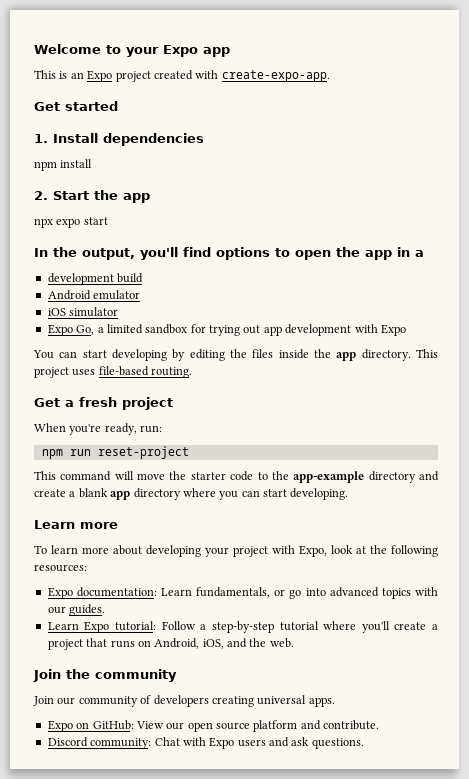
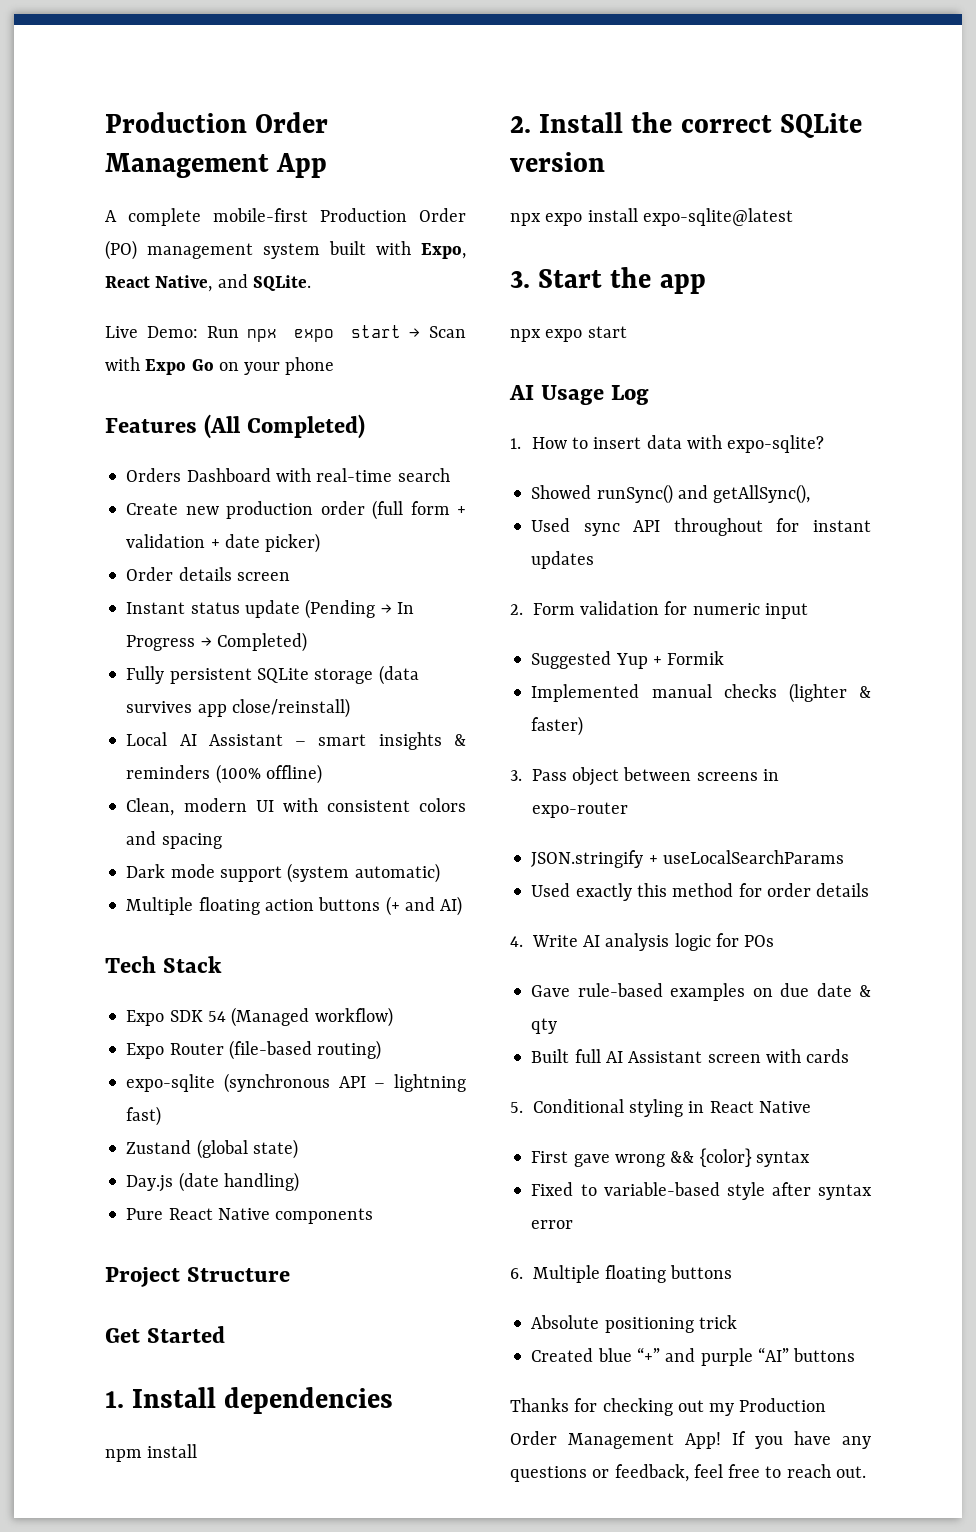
[34,44,230,57] [34,70,330,82] [34,101,118,111] Welcome to your Expo app // This is an Expo project created with create-expo-app. // Get started -> [105,112,329,133] [105,153,328,178] [105,208,466,226] [105,240,466,260] [105,274,311,292] [105,325,466,342] [105,357,335,375] [105,414,366,439] [126,468,450,482] [126,500,467,520] [126,533,321,553] [126,567,290,581] [126,599,414,619] [126,632,307,652] [126,665,419,685] [126,698,350,718] [126,732,466,750] [126,764,322,784] [126,798,467,816] [126,831,222,849] [126,863,440,883] [126,896,463,916] [105,956,223,973] [126,1007,393,1027] [126,1040,382,1060] [126,1073,466,1093] [126,1106,162,1126] [126,1139,298,1159] [126,1172,299,1192] [126,1208,374,1224] [105,1267,291,1287] [105,1326,226,1343] Production Order Management App // A complete mobile-first Production Order (PO) management system built with Expo, React Native, and SQLite. // Live Demo: Run npx expo start → Scan with Expo Go on your phone // Features (All Completed) // Orders Dashboard with real-time search // Create new production order (full form + validation + date picker) // Order details screen // Instant status update (Pending → In Progress → Completed) // Fully persistent SQLite storage (data survives app close/reinstall) // Local AI Assistant – smart insights & reminders (100% offline) // Clean, modern UI with consistent colors and spacing // Dark mode support (system automatic) // Multiple floating action buttons (+ and AI) // Tech Stack // Expo SDK 54 (Managed workflow) // Expo Router (file-based routing) // expo-sqlite (synchronous API – lightning fast) // Zustand (global state) // Day.js (date handling) // Pure React Native components // Project Structure // Get Started
(48, 195) none -> [539,112,862,138] [510,152,605,172] [510,208,793,226] [510,271,530,288] Install the correct SQLite version // npx expo install expo-sqlite@latest // 3.
[34,247,424,260] [47,273,144,285] [47,290,141,300] [47,307,119,317] [47,324,406,336] [33,349,438,361] [34,366,193,378] [34,397,173,410] [34,423,163,435] [41,446,189,459] [34,471,440,483] [34,488,349,500] [34,520,118,529] [34,545,438,557] [34,564,87,572] [47,587,439,599] [47,604,106,616] [47,621,438,633] [47,638,294,650] [33,669,177,682] [33,695,335,707] [47,720,380,732] [47,737,364,749] In the output, you'll find options to open the app in a // development build // Android emulator // iOS simulator // Expo Go, a limited sandbox for trying out app development with Expo // You can start developing by editing the files inside the app directory. This project uses file-based routing. // Get a fresh project // When you're ready, run: // npm run reset-project // This command will move the starter code to the app-example directory and create a blank app directory where you can start developing. // Learn more // To learn more about developing your project with Expo, look at the following resources: // Expo documentation: Learn fundamentals, or go into advanced topics with our guides. // Learn Expo tutorial: Follow a step-by-step tutorial where you'll create a project that runs on Android, iOS, and the web. // Join the community // Join our community of developers creating universal apps. // Expo on GitHub: View our open source platform and contribute. // Discord community: Chat with Expo users and ask questions. -> [509,385,650,405] [510,435,825,453] [531,484,811,504] [531,518,871,536] [531,551,595,569] [510,601,808,619] [531,651,725,669] [531,683,871,703] [531,716,584,736] [510,767,779,786] [531,802,628,818] [531,850,844,868] [531,883,870,901] [510,933,775,951] [531,983,871,1001] [531,1018,558,1034] [531,1049,850,1063] [510,1099,811,1117] [531,1148,810,1167] [531,1182,872,1200] [531,1220,574,1229] [510,1265,733,1283] [531,1315,737,1333] [531,1347,856,1366] [510,1398,827,1416] [510,1431,871,1449] [510,1464,866,1482] AI Usage Log // 1. How to insert data with expo-sqlite? // Showed runSync() and getAllSync(), // Used sync API throughout for instant updates // 2. Form validation for numeric input // Suggested Yup + Formik // Implemented manual checks (lighter & faster) // 3. Pass object between screens in expo-router // JSON.stringify + useLocalSearchParams // Used exactly this method for order details // 4. Write AI analysis logic for POs // Gave rule-based examples on due date & qty // Built full AI Assistant screen with cards // 5. Conditional styling in React Native // First gave wrong && {color} syntax // Fixed to variable-based style after syntax error // 6. Multiple floating buttons // Absolute positioning trick // Created blue “+” and purple “AI” buttons // Thanks for checking out my Production Order Management App! If you have any questions or feedback, feel free to reach out.

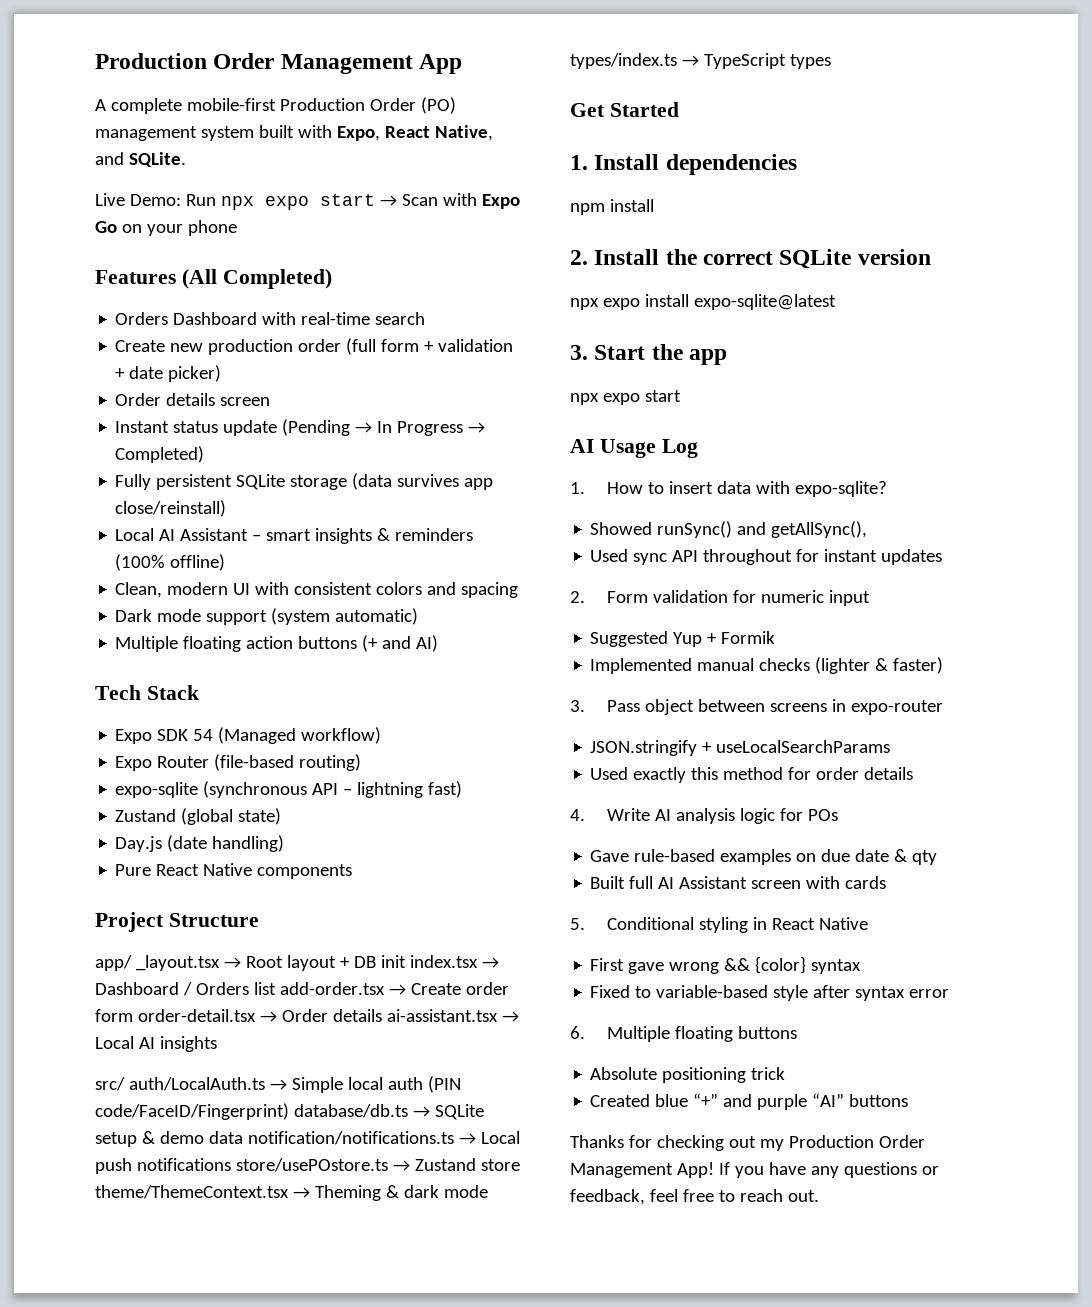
(291, 1274) none -> [95,955,499,971] [95,982,509,996] [95,1009,519,1022] [95,1036,217,1052] [95,1076,461,1093] [95,1103,484,1120] [95,1131,520,1147] [95,1158,520,1174] [95,1185,488,1201] [570,53,831,69] // app/ _layout.tsx → Root layout + DB init index.tsx → Dashboard / Orders list add-order.tsx → Create order form order-detail.tsx → Order details ai-assistant.tsx → Local AI insights // src/ auth/LocalAuth.ts → Simple local auth (PIN code/FaceID/Fingerprint) database/db.ts → SQLite setup & demo data notification/notifications.ts → Local push notifications store/usePOstore.ts → Zustand store theme/ThemeContext.tsx → Theming & dark mode types/index.ts → TypeScript types

